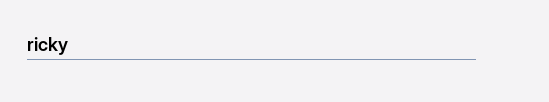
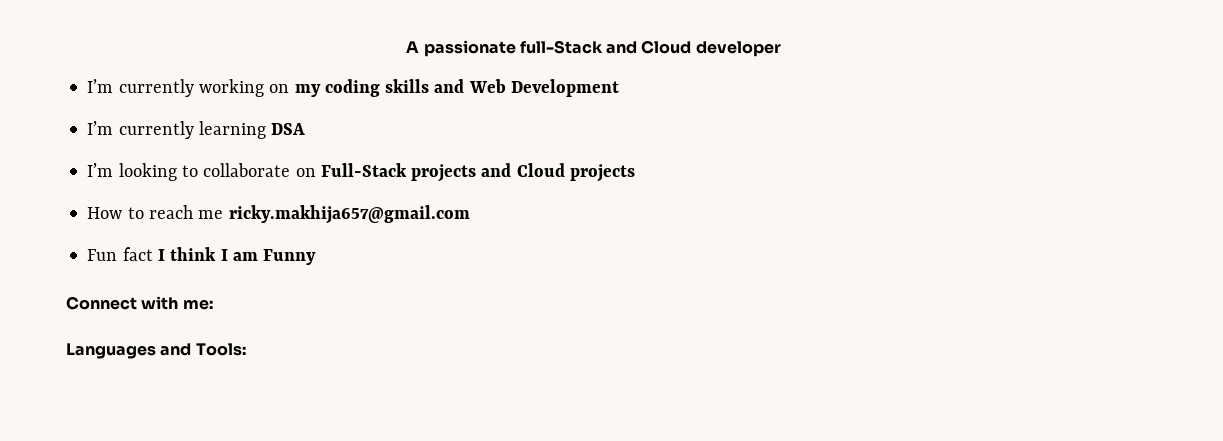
[27,37,68,55] ricky -> [406,40,781,57] [87,79,619,97] [87,121,306,139] [87,163,635,182] [87,205,470,224] [87,247,317,265] [66,296,213,310] [66,343,246,359] A passionate full-Stack and Cloud developer // I’m currently working on my coding skills and Web Development // I’m currently learning DSA // I’m looking to collaborate on Full-Stack projects and Cloud projects // How to reach me ricky.makhija657@gmail.com // Fun fact I think I am Funny // Connect with me: // Languages and Tools:

